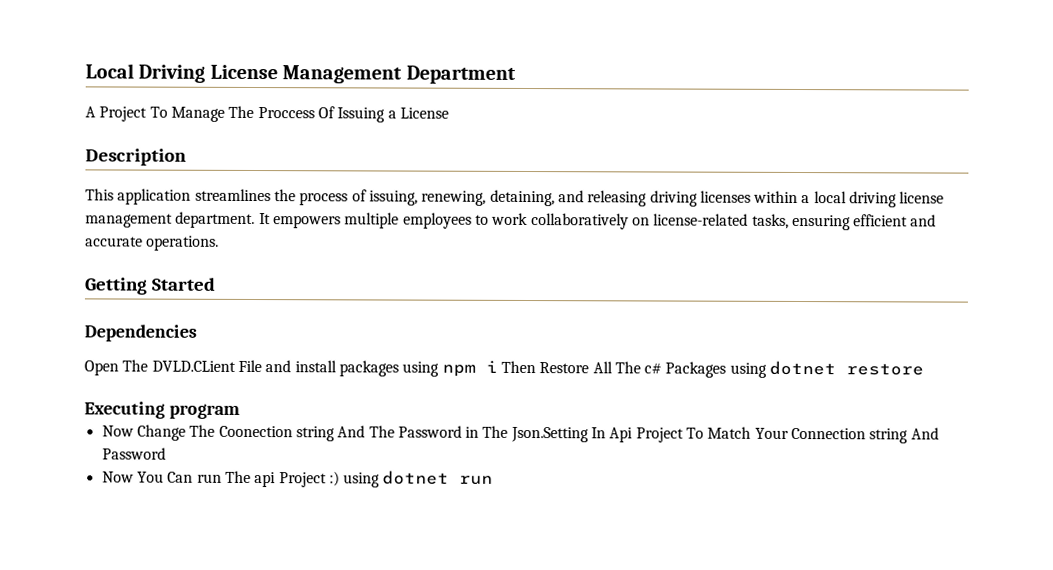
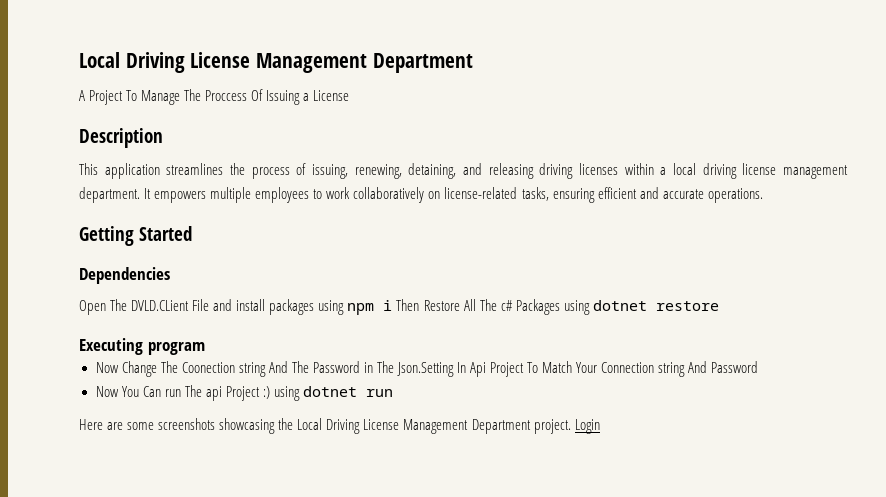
(494, 480) none -> [79,418,600,434] // Here are some screenshots showcasing the Local Driving License Management Department project. Login

